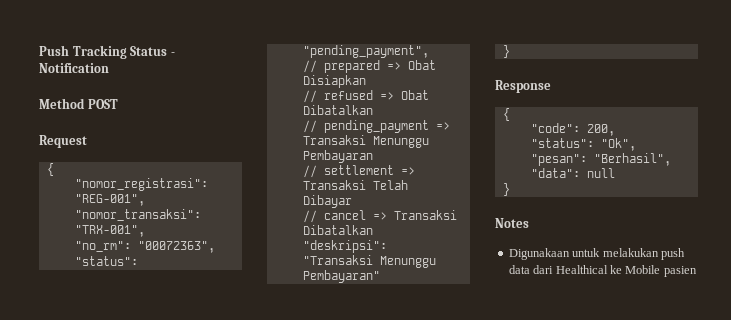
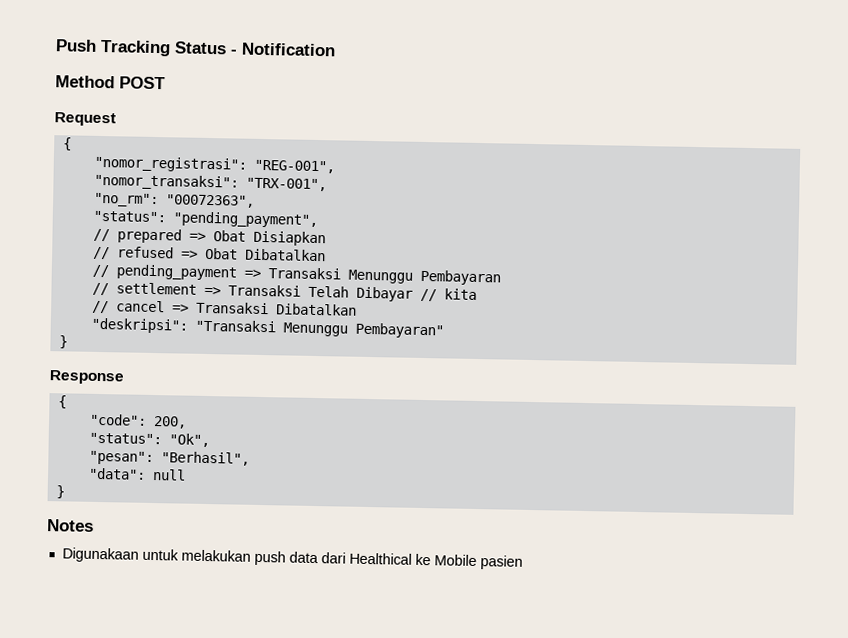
(352, 201) none -> [419,288,477,302] // kita

